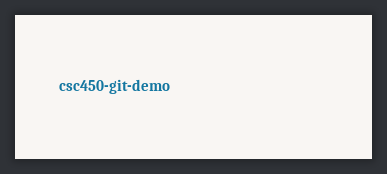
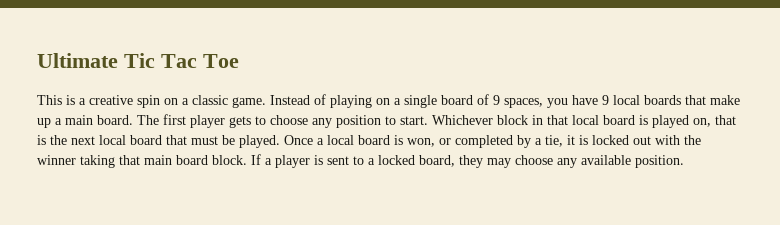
[59,79,170,94] csc450-git-demo -> [37,53,239,68] [37,94,740,108] [37,114,736,128] [37,135,701,148] [37,154,684,168] Ultimate Tic Tac Toe // This is a creative spin on a classic game. Instead of playing on a single board of 9 spaces, you have 9 local boards that make up a main board. The first player gets to choose any position to start. Whichever block in that local board is played on, that is the next local board that must be played. Once a local board is won, or completed by a tie, it is locked out with the winner taking that main board block. If a player is sent to a locked board, they may choose any available position.

